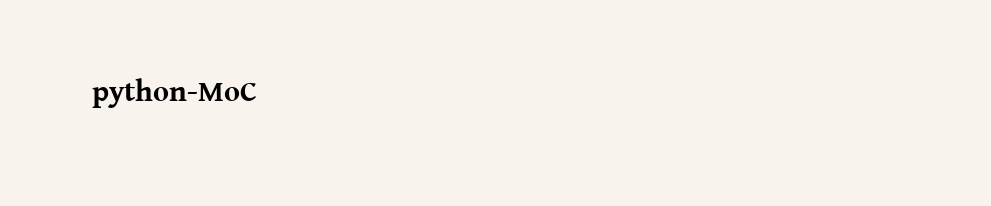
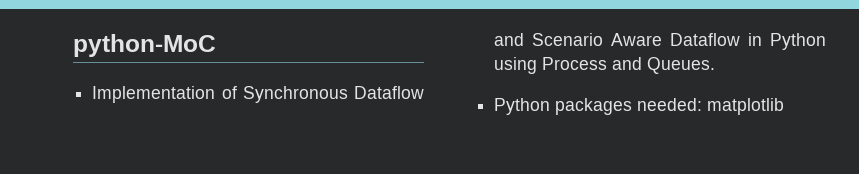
(257, 93) none -> [92,86,424,103] [494,33,826,50] [494,57,716,74] [494,98,785,115] // Implementation of Synchronous Dataflow and Scenario Aware Dataflow in Python using Process and Queues. // Python packages needed: matplotlib

